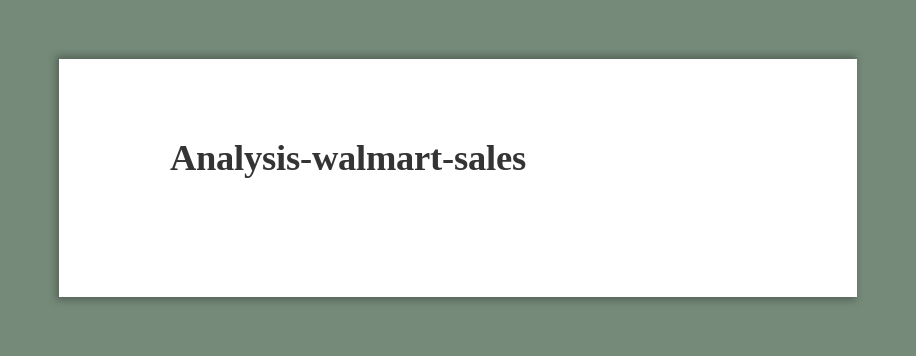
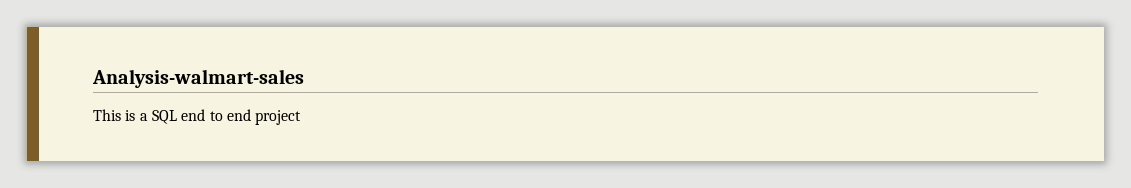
(526, 161) none -> [93,109,302,125] // This is a SQL end to end project

